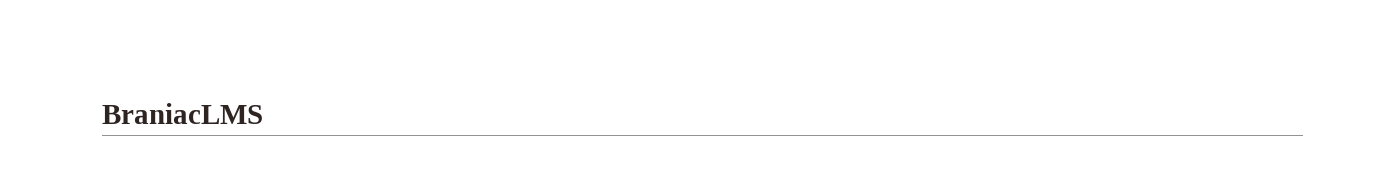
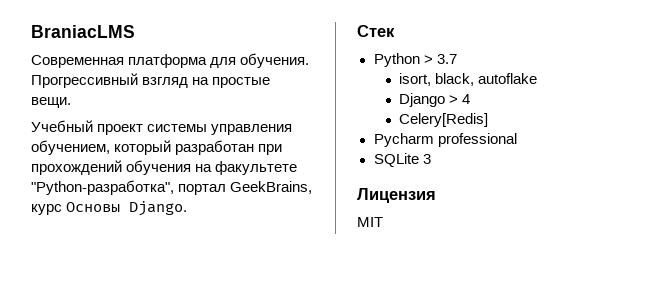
(263, 113) none -> [31,53,310,68] [31,73,271,88] [31,97,71,108] [31,120,293,135] [31,140,283,155] [31,160,298,175] [31,180,313,195] [31,201,188,216] [357,25,395,37] [373,53,457,67] [399,73,538,86] [399,93,471,107] [399,113,489,127] [373,133,517,147] [373,153,431,167] [357,188,436,203] [357,217,383,227] // Современная платформа для обучения. Прогрессивный взгляд на простые вещи. // Учебный проект системы управления обучением, который разработан при прохождений обучения на факультете "Python-разработка", портал GeekBrains, курс Основы Django. // Стек // Python > 3.7 // isort, black, autoflake // Django > 4 // Celery[Redis] // Pycharm professional // SQLite 3 // Лицензия // MIT

